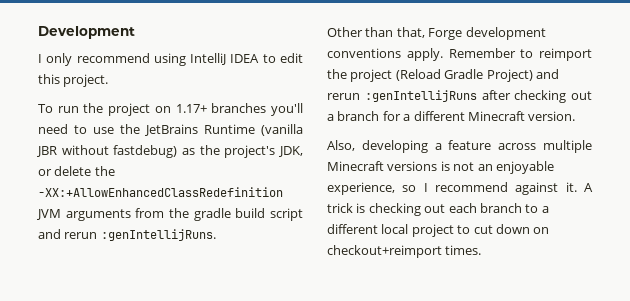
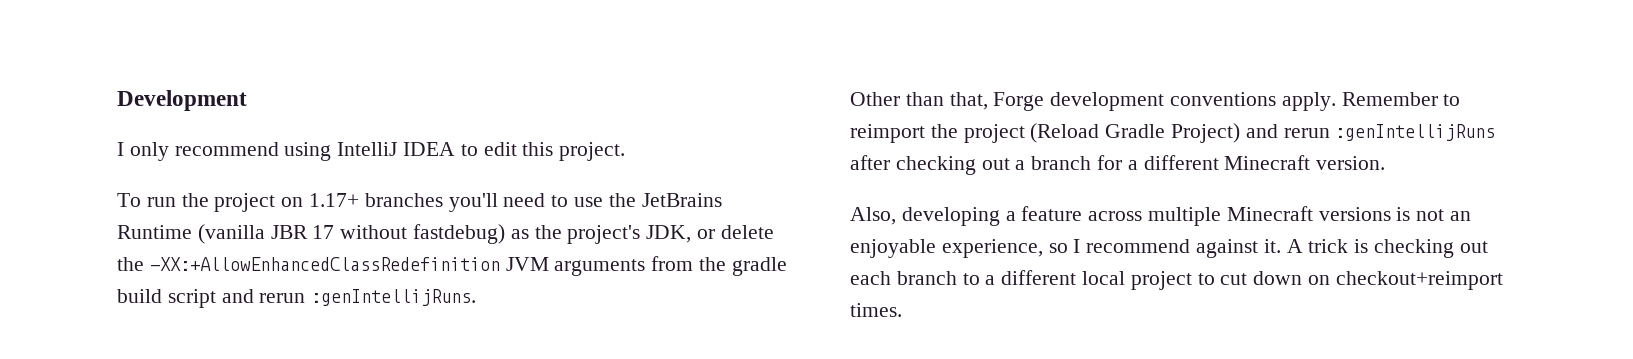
(57, 151) none -> [312,225,335,239] 17

